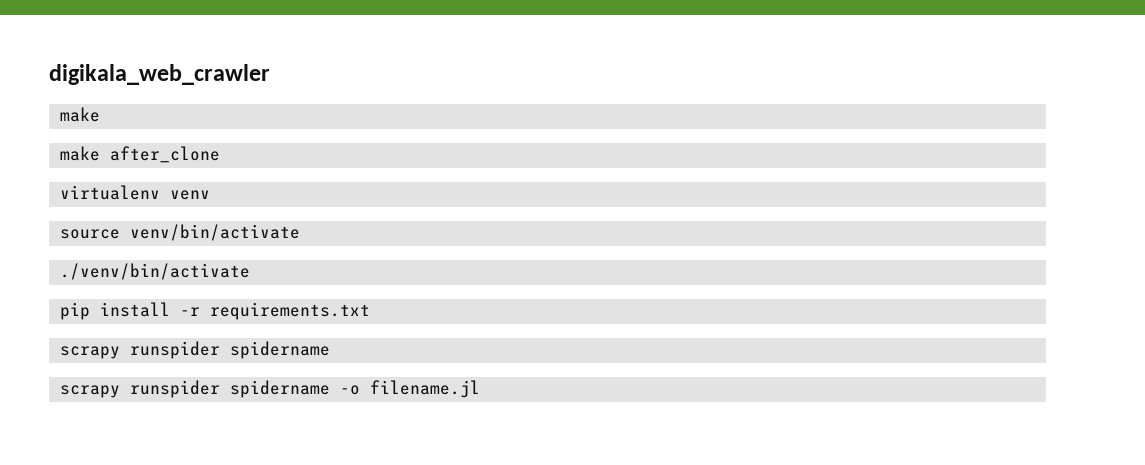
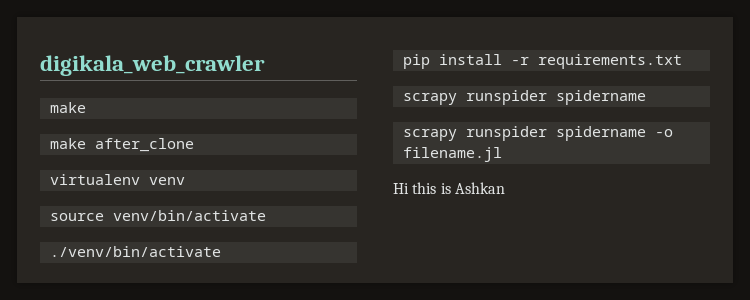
(481, 389) none -> [393,182,505,194] // Hi this is Ashkan

